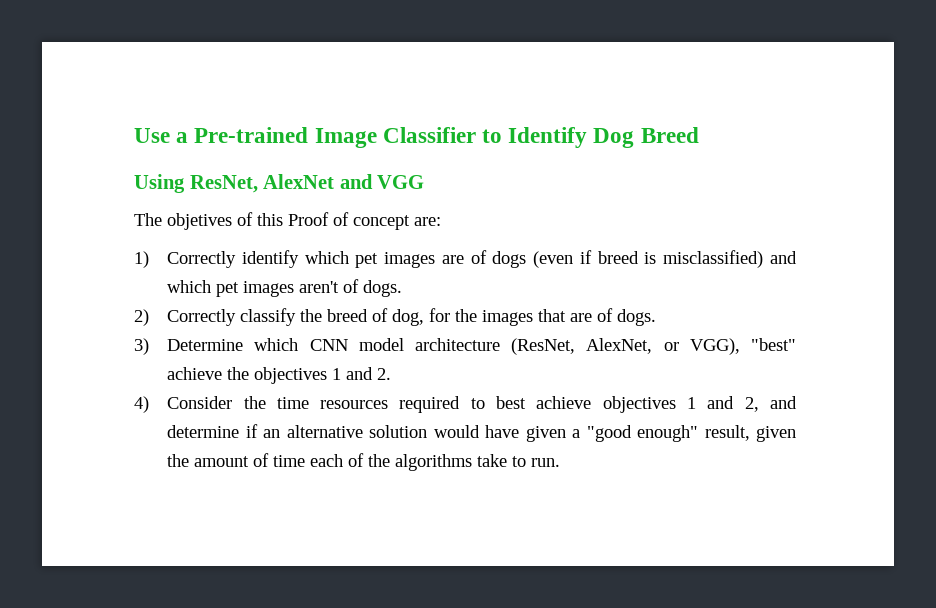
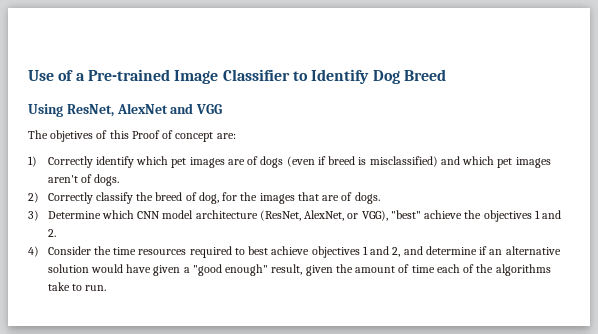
(170, 135) none -> [58,70,74,81] of

